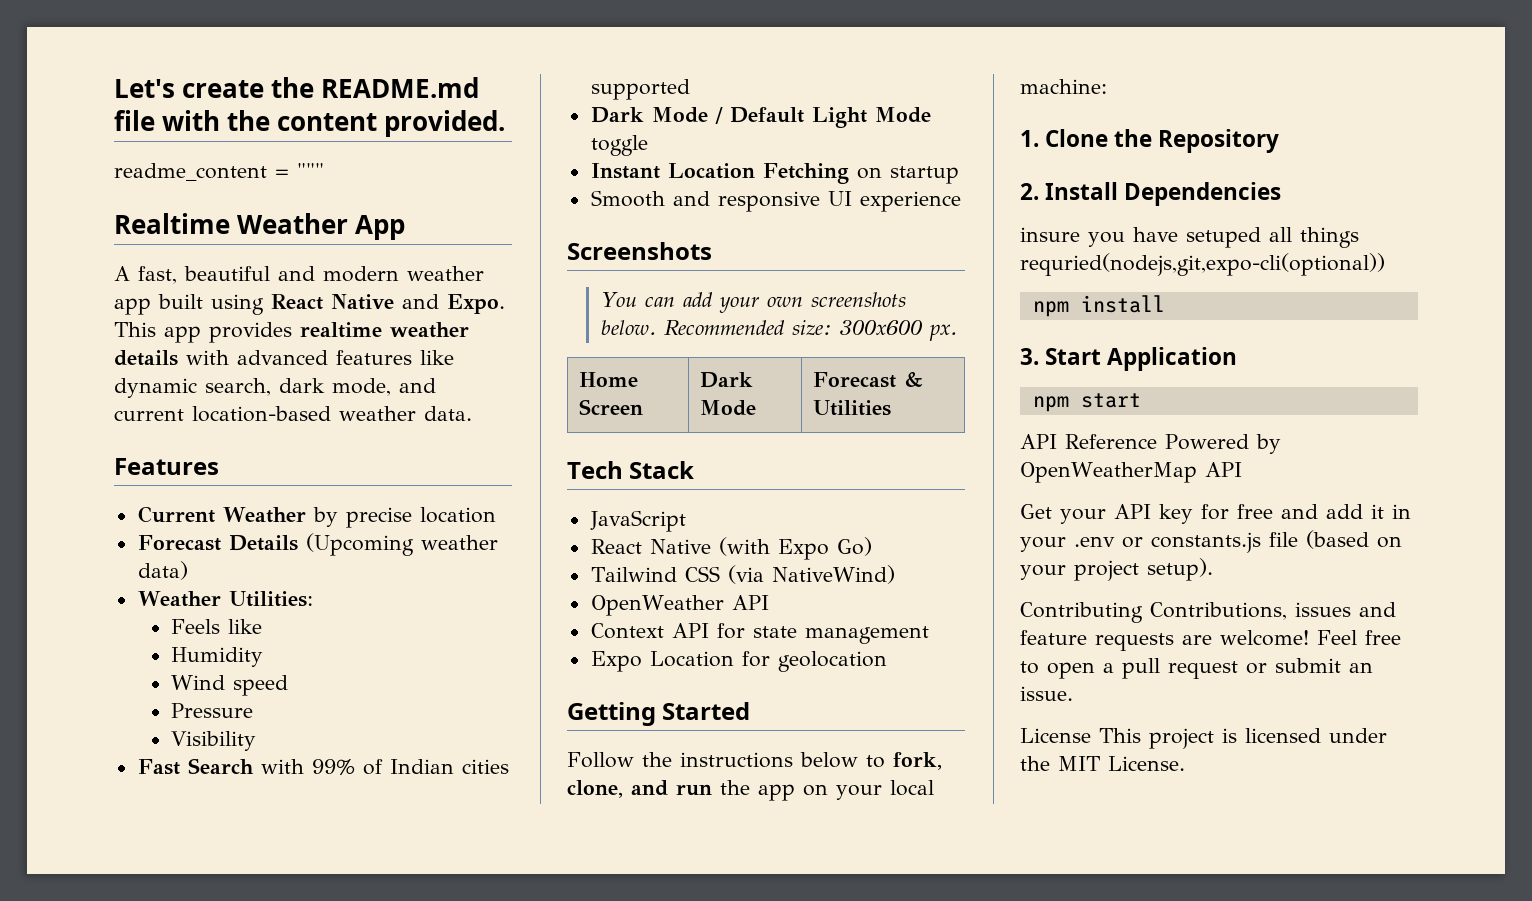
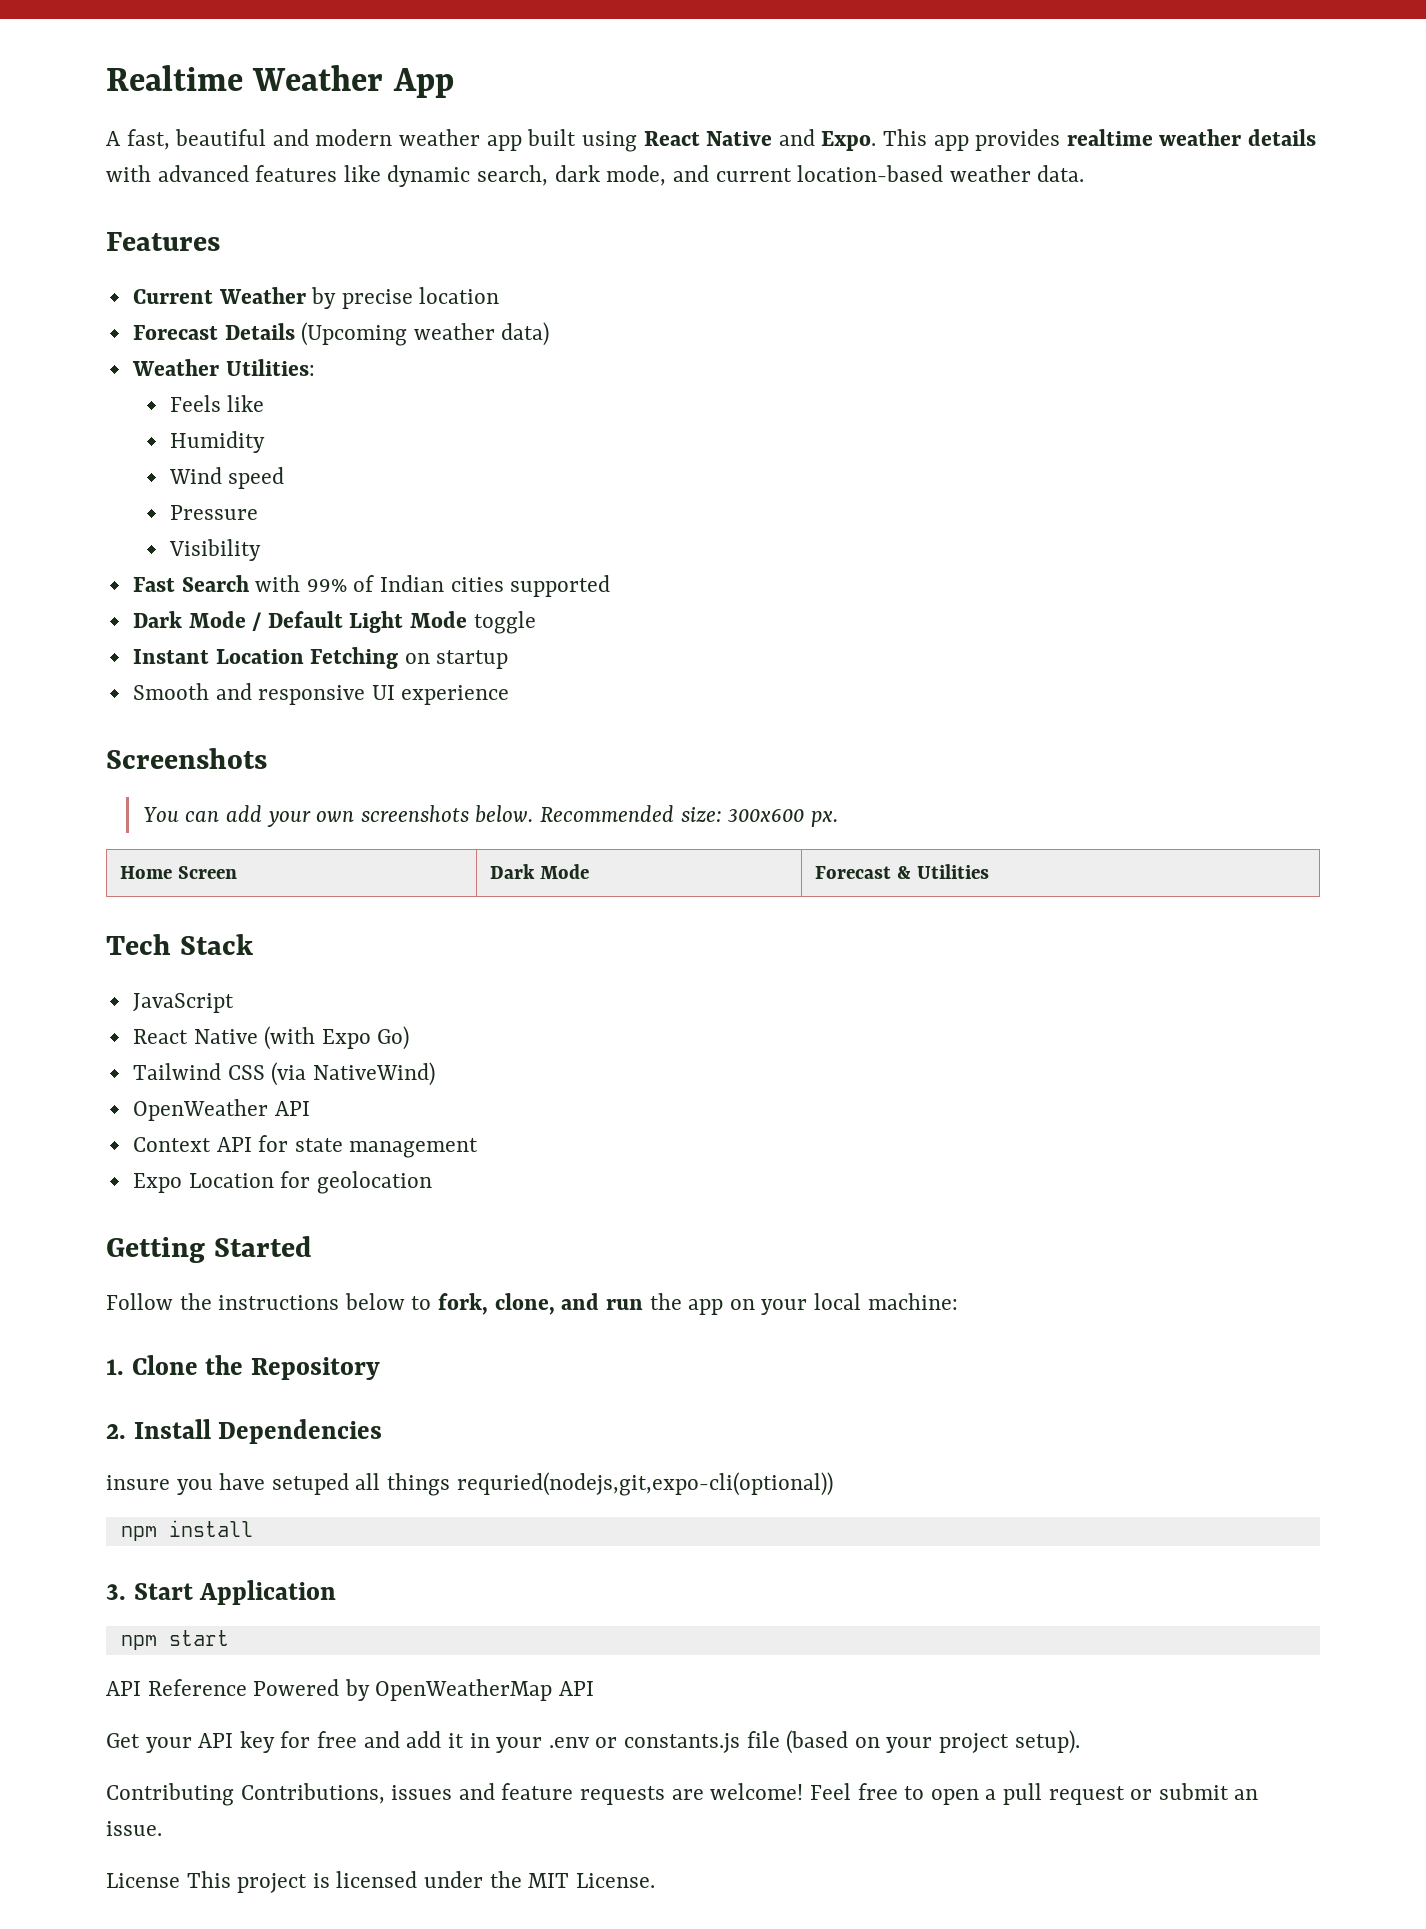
[114,77,480,98] [114,110,506,137] [114,163,324,181] Let's create the README.md file with the content provided. // readme_content = """ // -> (106, 78) none

